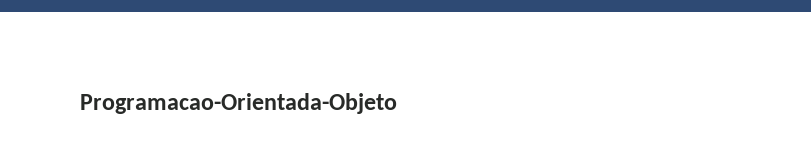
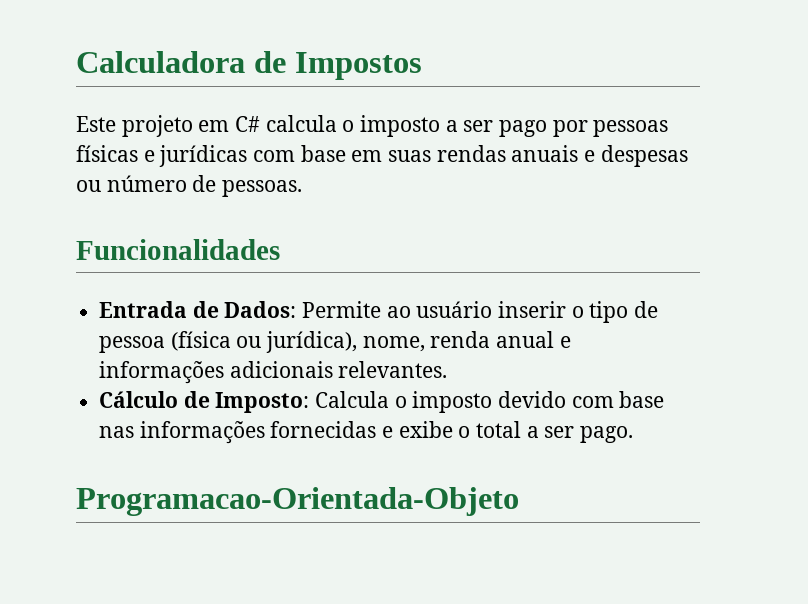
(80, 103) none -> [76,51,422,80] [76,115,669,137] [76,145,688,167] [76,175,303,197] [76,239,280,260] [99,301,659,323] [99,331,571,353] [99,361,448,384] [99,391,665,413] [99,421,634,444] Calculadora de Impostos // Este projeto em C# calcula o imposto a ser pago por pessoas físicas e jurídicas com base em suas rendas anuais e despesas ou número de pessoas. // Funcionalidades // Entrada de Dados: Permite ao usuário inserir o tipo de pessoa (física ou jurídica), nome, renda anual e informações adicionais relevantes. // Cálculo de Imposto: Calcula o imposto devido com base nas informações fornecidas e exibe o total a ser pago. //

